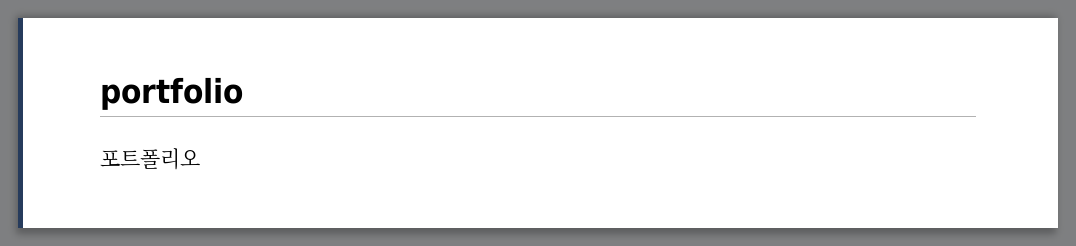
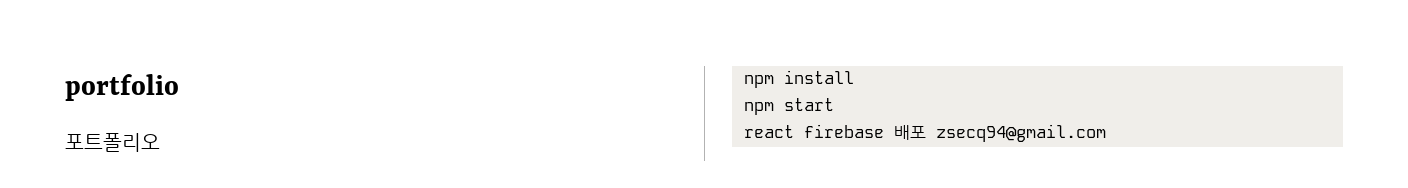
(200, 159) none -> [744,70,854,88] [744,98,834,115] [744,124,1106,142] // npm install // npm start // react firebase 배포 zsecq94@gmail.com

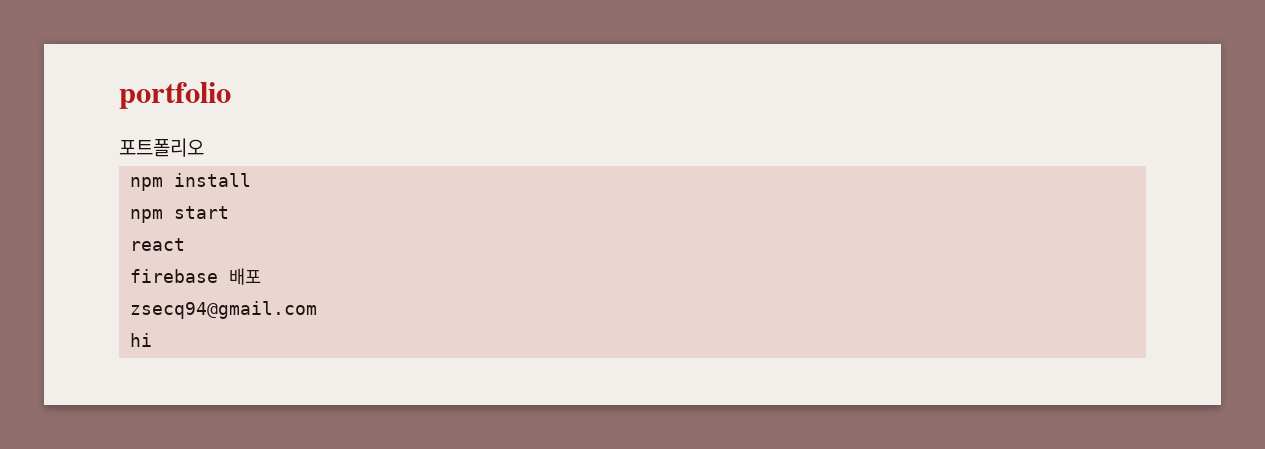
(794, 131) none -> (186, 244) //
(926, 132) none -> (262, 276) //
(1106, 133) none -> [130,333,153,347] // hi

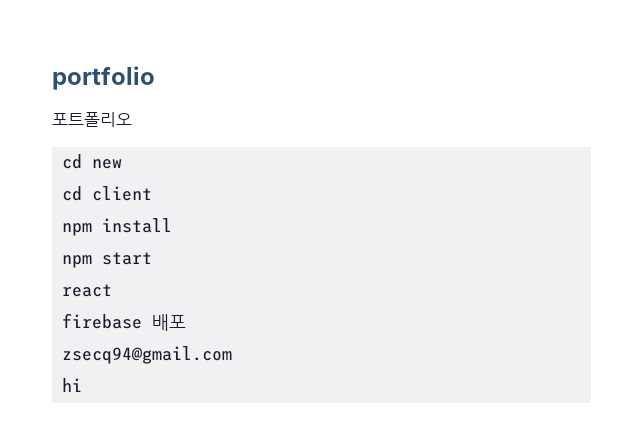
(204, 147) none -> [62,154,123,169] [62,186,153,201] // cd new // cd client

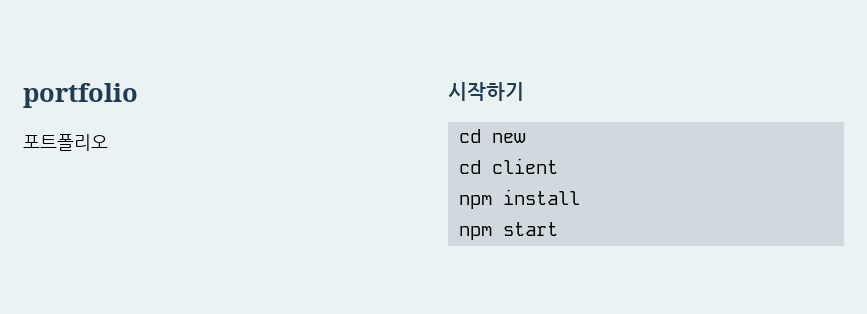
(132, 119) none -> [448,82,524,101] // 시작하기
[62,284,113,297] [62,313,187,331] [62,346,233,364] [62,378,83,392] // react // firebase 배포 // zsecq94@gmail.com // hi -> (558, 229) none

